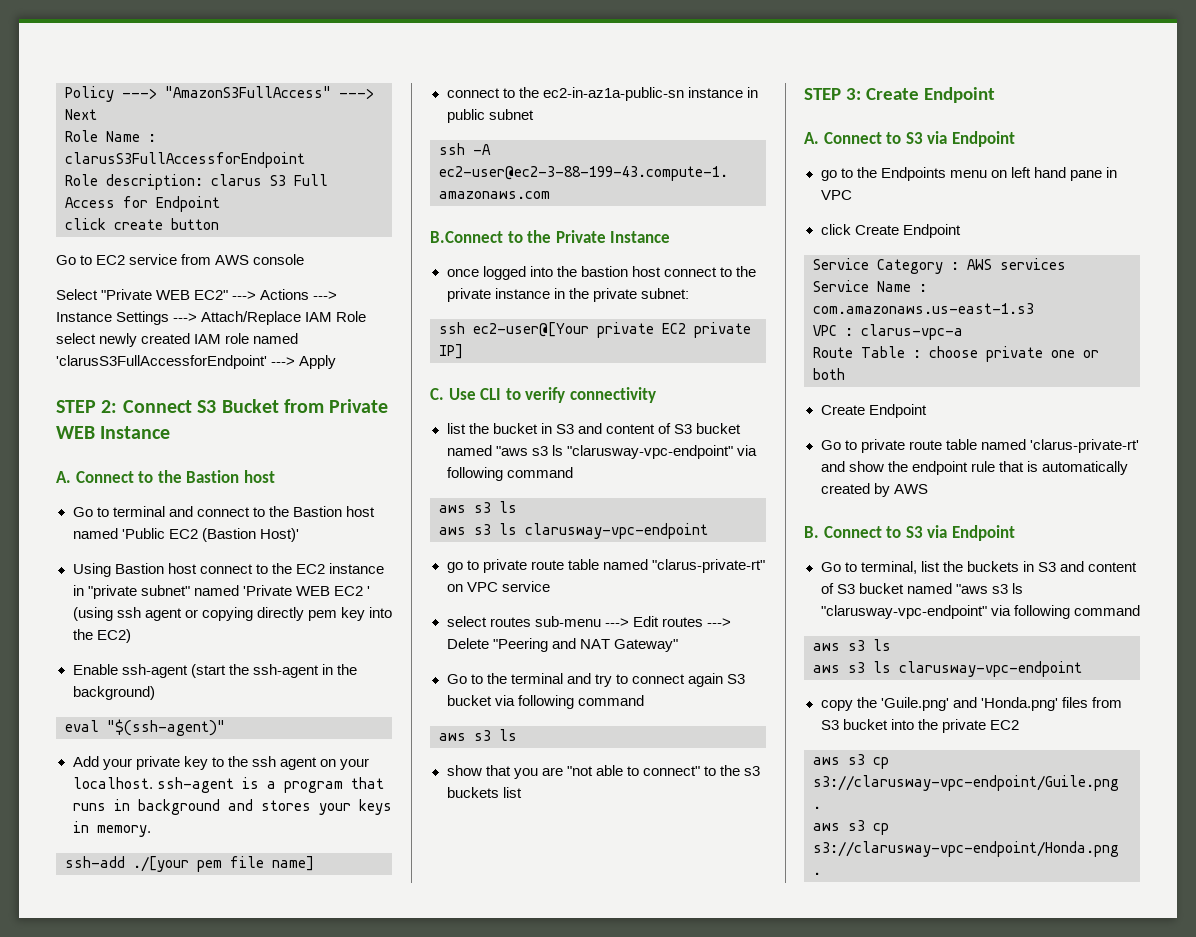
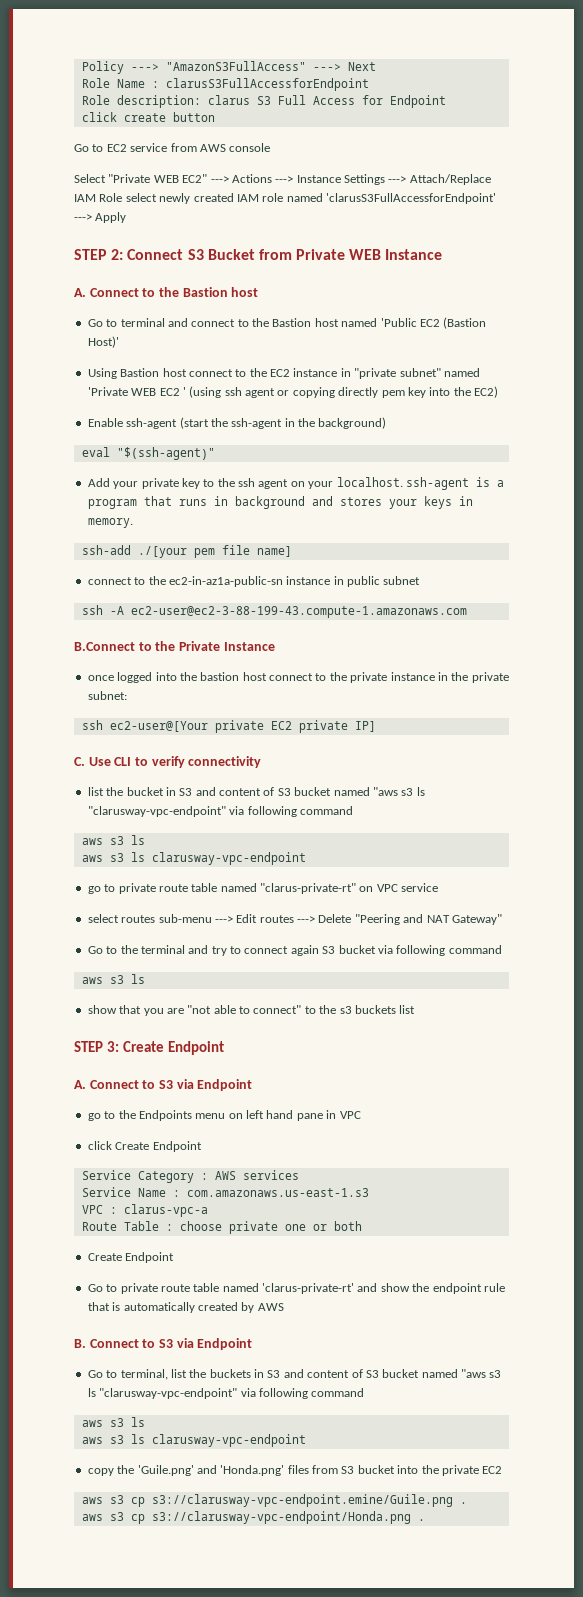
[813,775,1119,791] s3://clarusway-vpc-endpoint/Guile.png -> [151,1494,453,1507] s3://clarusway-vpc-endpoint.emine/Guile.png

